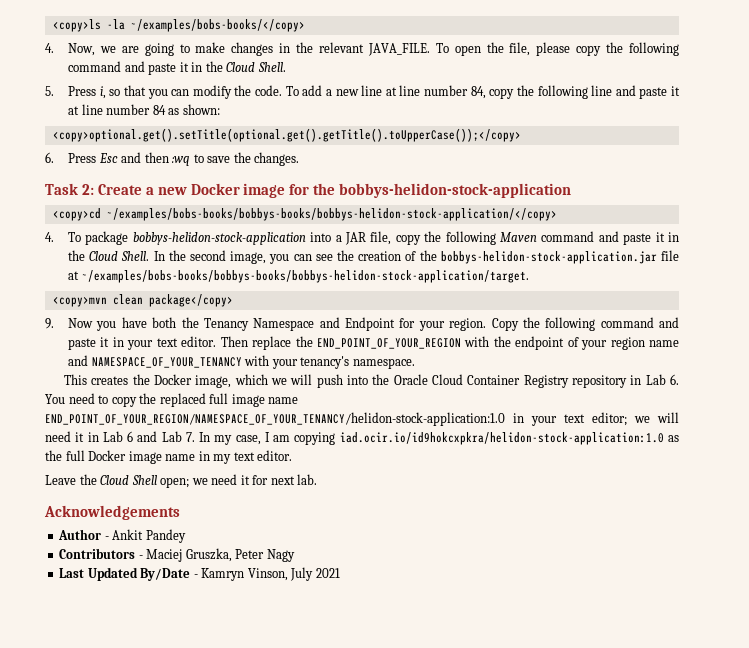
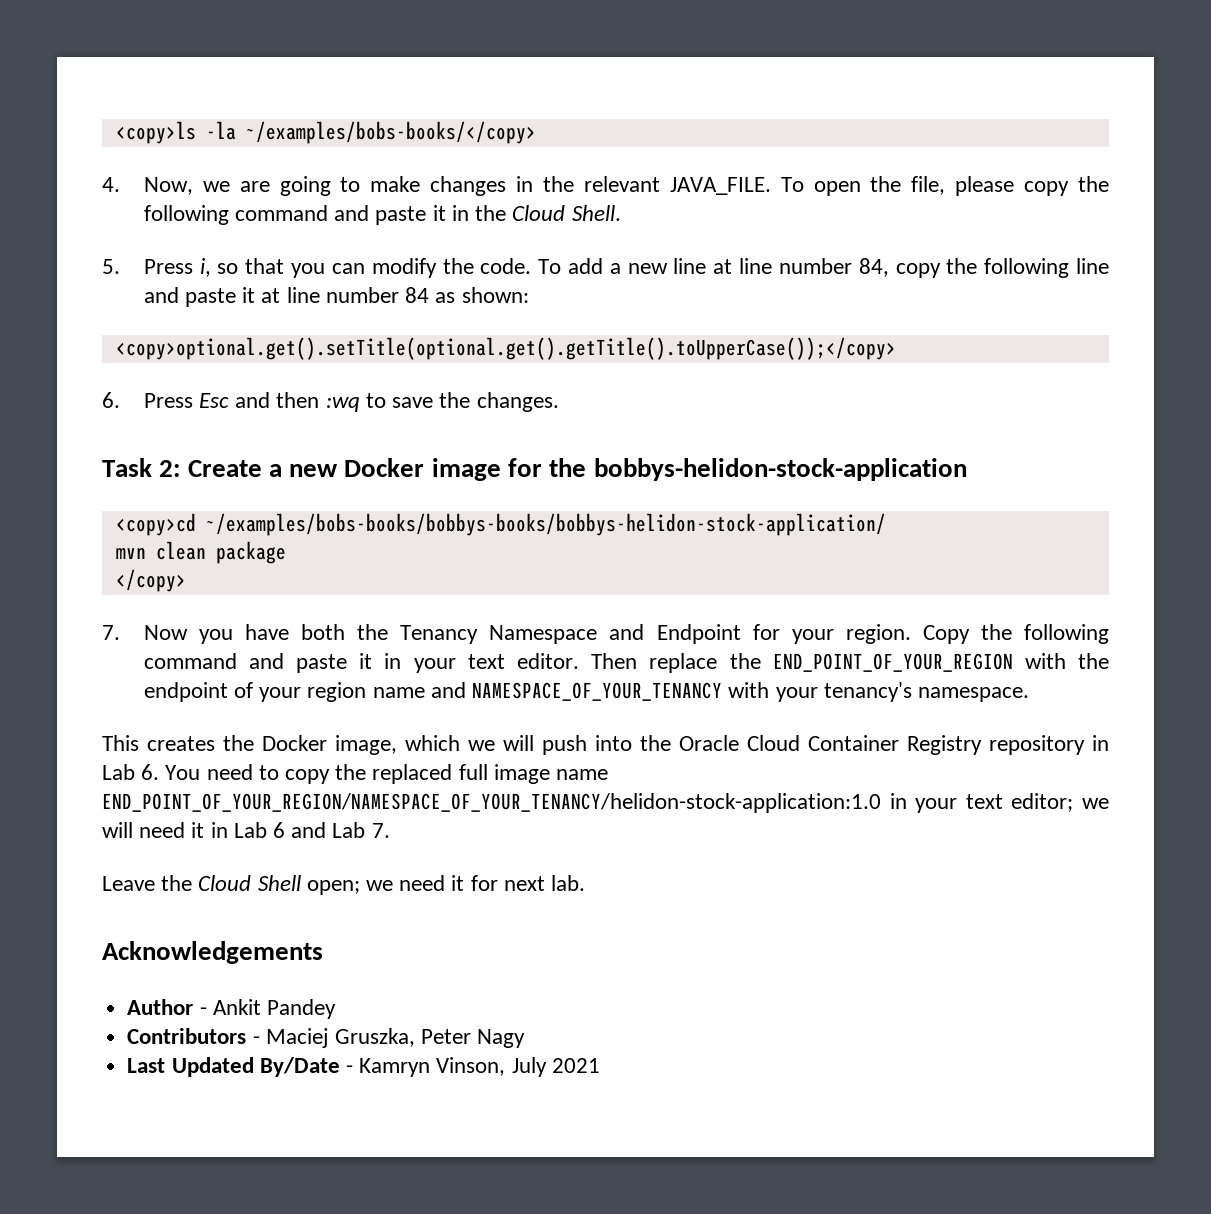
[106,208,557,221] [45,231,679,245] [68,250,679,264] [68,270,529,283] [52,294,233,307] [45,318,54,329] ~/examples/bobs-books/bobbys-books/bobbys-helidon-stock-application/</copy> // 4. To package bobbys-helidon-stock-application into a JAR file, copy the following Maven command and paste it in the Cloud Shell. In the second image, you can see the creation of the bobbys-helidon-stock-application.jar file at ~/examples/bobs-books/bobbys-books/bobbys-helidon-stock-application/target. // <copy>mvn clean package</copy> // 9. -> [205,513,886,536] [115,541,286,564] [115,569,186,592] [102,625,120,640] ~/examples/bobs-books/bobbys-books/bobbys-helidon-stock-application/ // mvn clean package // </copy> // 7.
[199,432,679,445] [45,450,293,464] In my case, I am copying iad.ocir.io/id9hokcxpkra/helidon-stock-application:1.0 as the full Docker image name in my text editor. -> (390, 830) none

